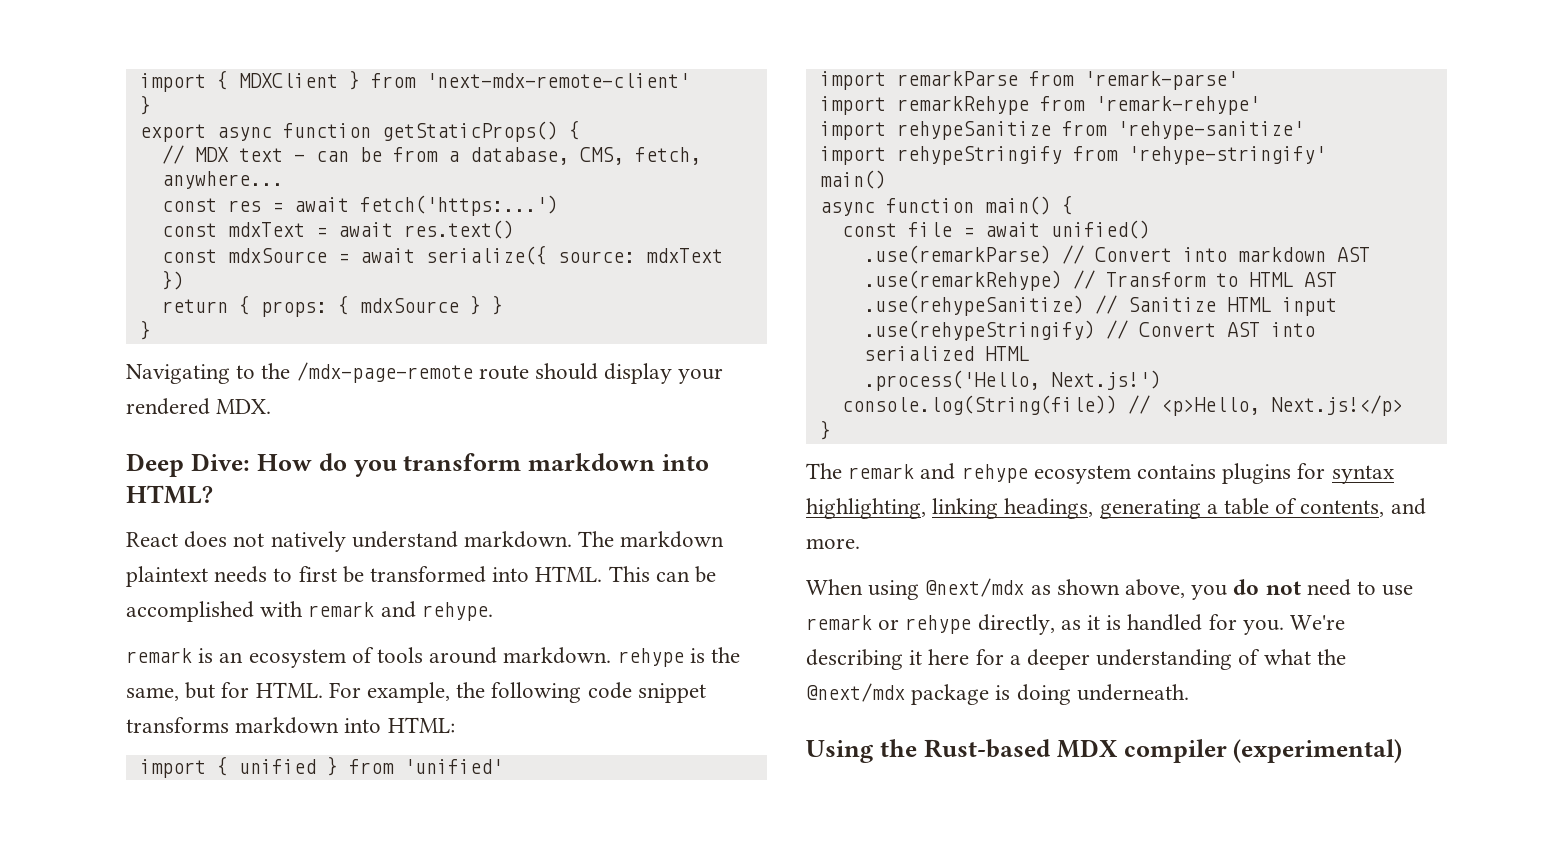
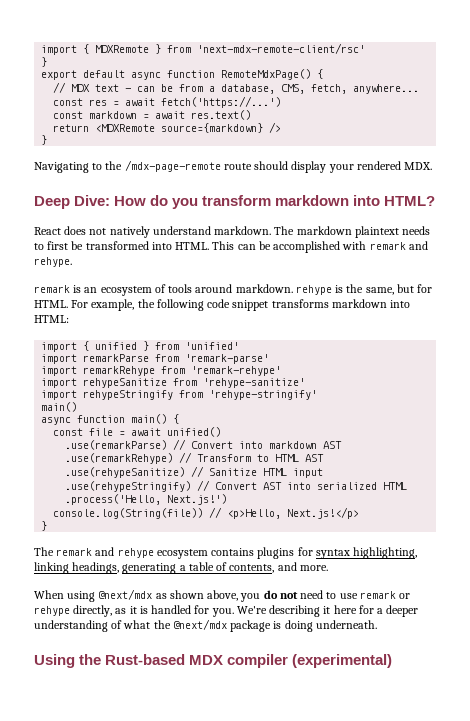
[139,70,690,92] import { MDXClient } from 'next-mdx-remote-client' -> [41,43,366,55] import { MDXRemote } from 'next-mdx-remote-client/rsc'
[216,121,558,142] async function getStaticProps() -> [83,69,312,80] default async function RemoteMdxPage()
[359,195,558,216] [161,222,305,237] fetch('https:...') // const mdxText -> [161,96,282,108] [53,111,138,119] fetch('https://...') // const markdown
[161,245,723,265] [161,270,184,290] [161,295,503,317] const mdxSource = await serialize({ source: mdxText }) // return { props: { mdxSource } } -> [53,122,282,133] return <MDXRemote source={markdown} />

